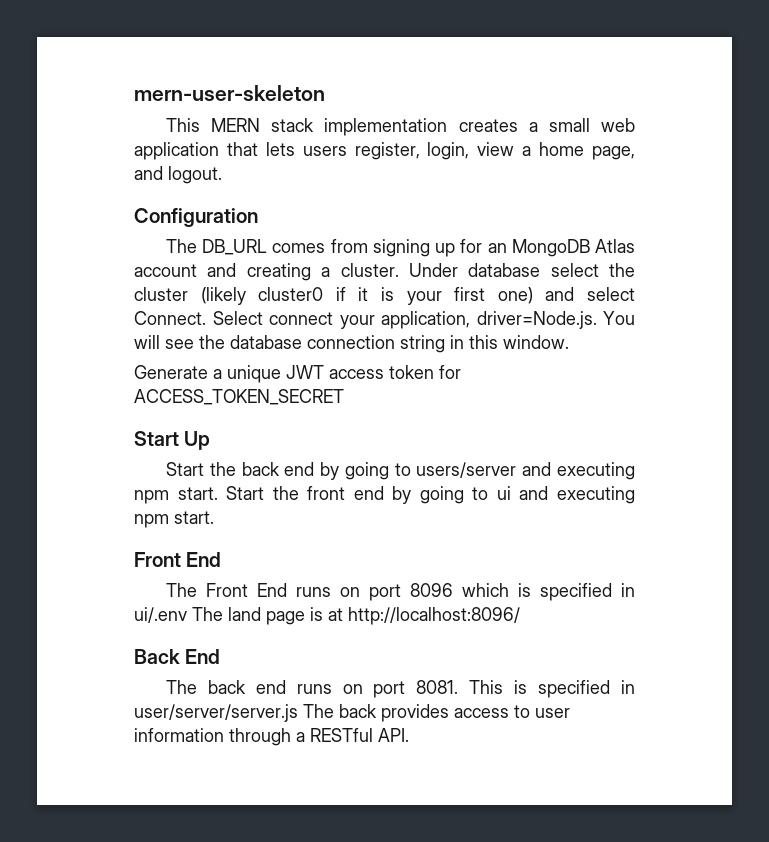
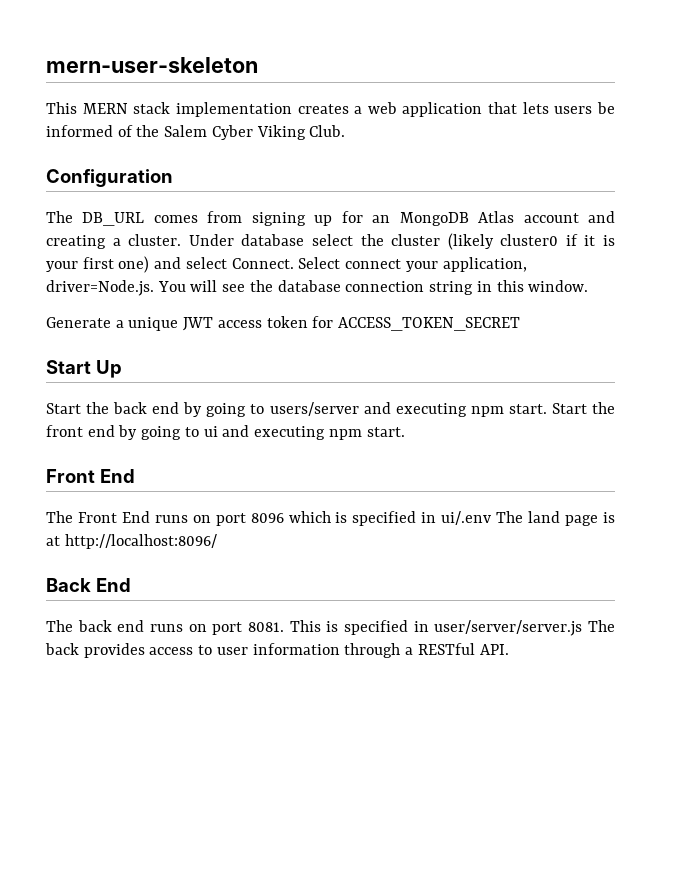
[548,118,590,132] small -> (363, 110) none
[354,142,636,160] [134,166,222,184] register, login, view a home page, and logout. -> [596,102,615,114] [46,125,346,140] be informed of the Salem Cyber Viking Club.

